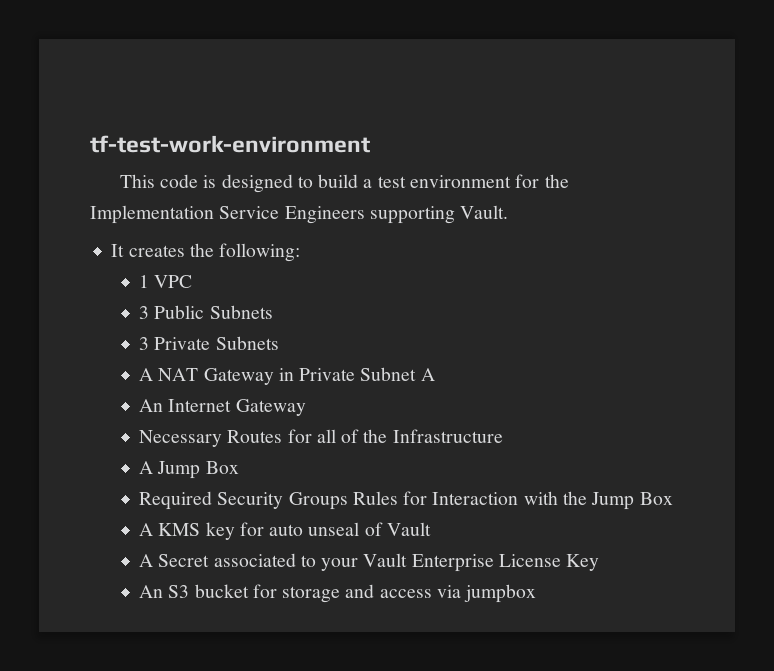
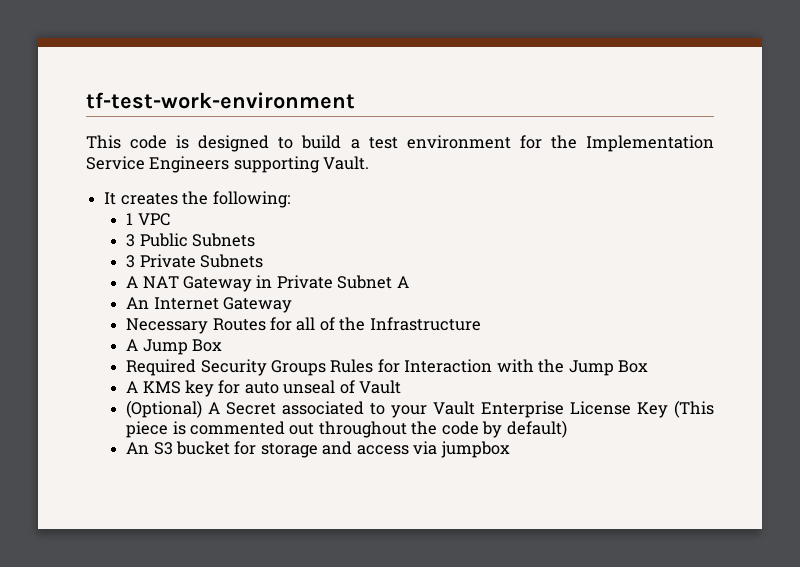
(431, 529) none -> [126,400,203,418] (Optional)
(600, 562) none -> [674,400,715,418] [126,420,567,438] (This piece is commented out throughout the code by default)

